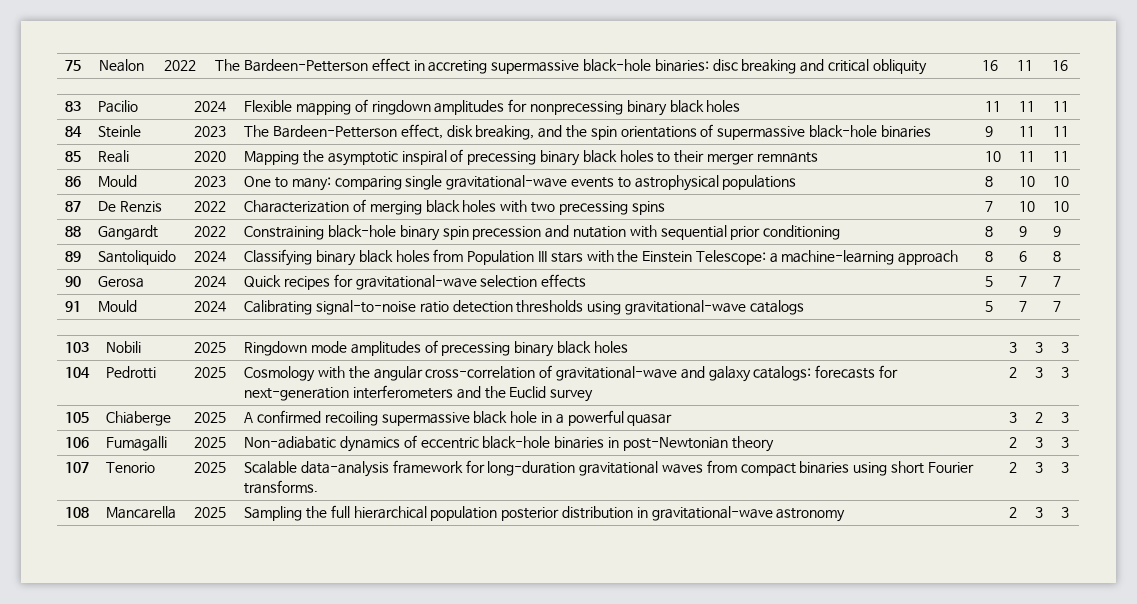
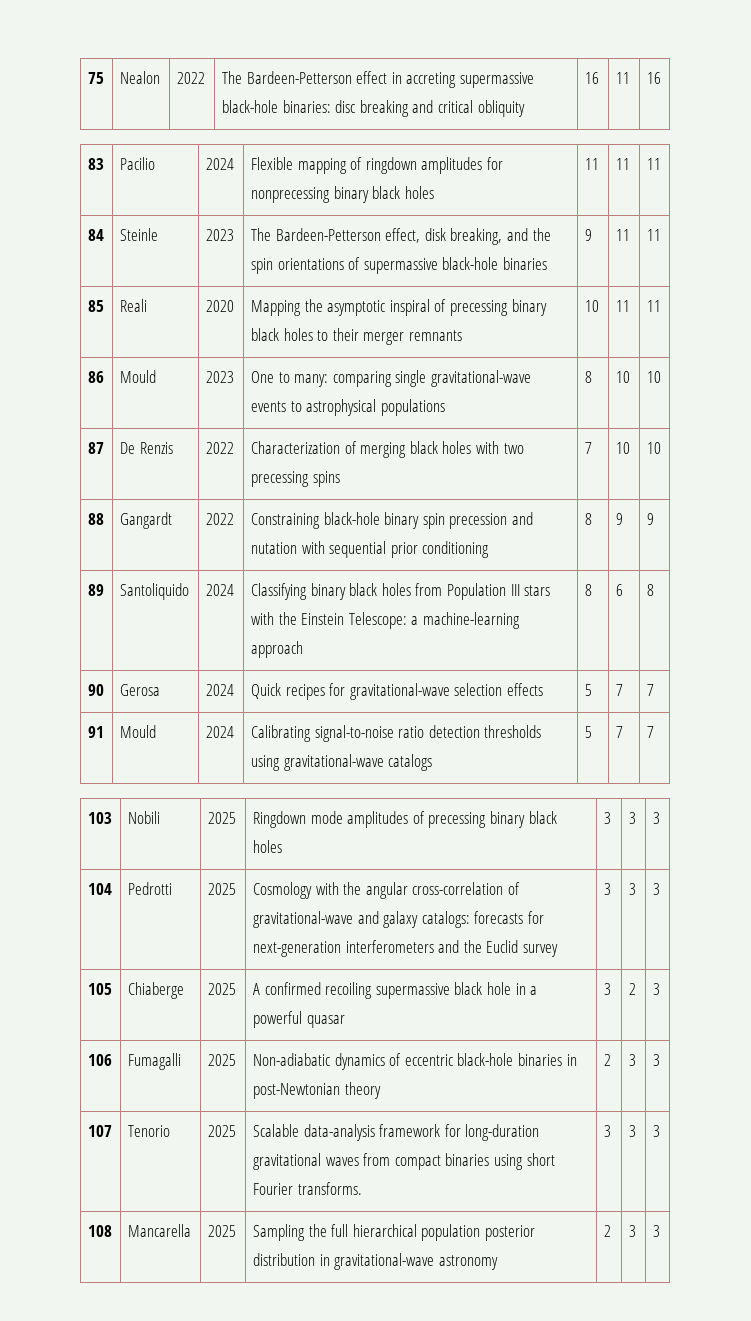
[1009,367,1018,378] 2 -> [603,883,611,895] 3
[1009,462,1018,473] 2 -> [603,1125,611,1137] 3

